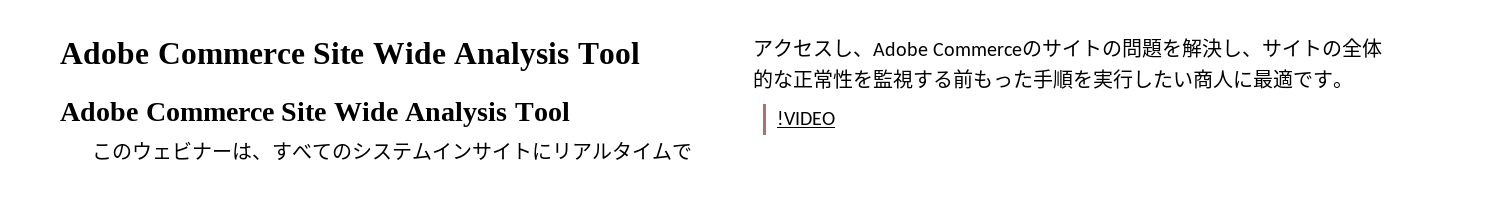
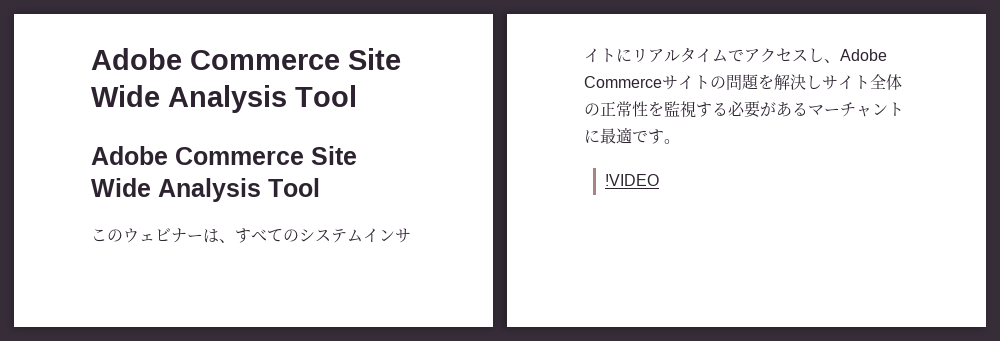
[1022,41,1043,57] の -> (662, 82) none
[1242,38,1383,58] [753,69,1233,89] 、サイトの全体的な正常性を監視する前もった手順を実行したい商人 -> [822,74,902,90] [584,101,904,118] サイト全体の正常性を監視する必要があるマーチャント

